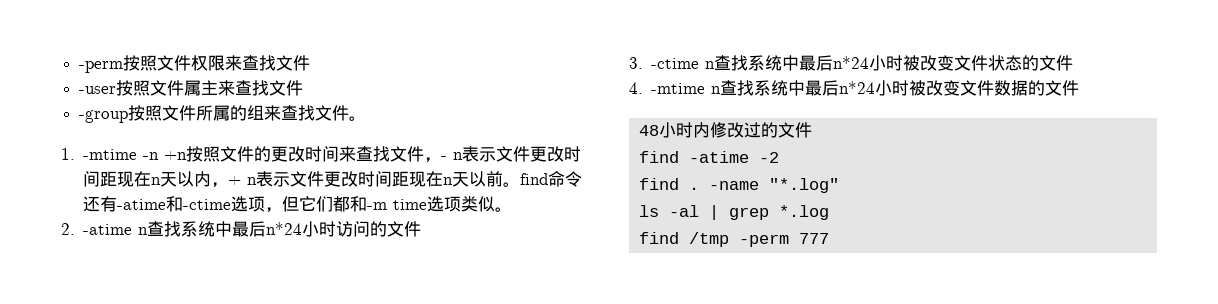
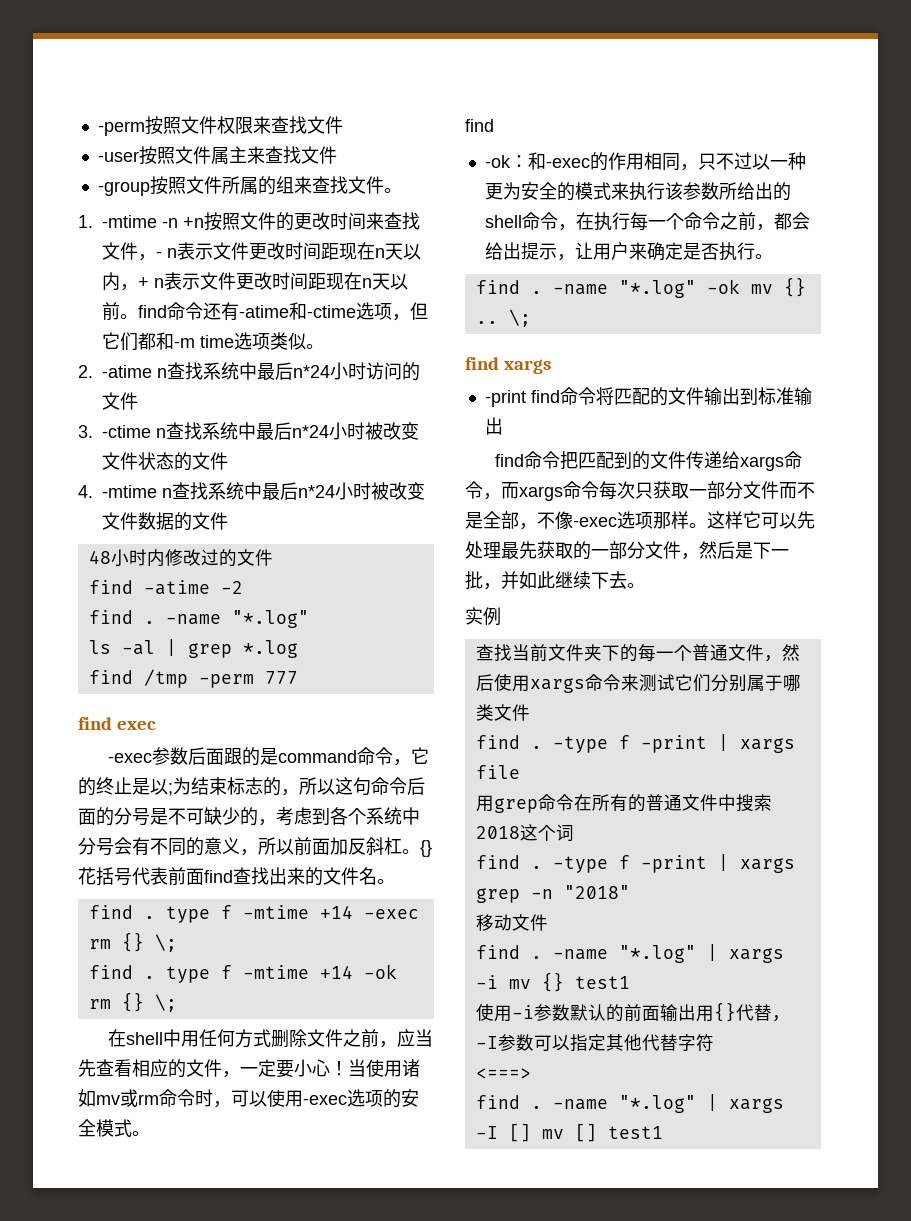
(829, 238) none -> [78,717,157,730] [107,747,429,766] [78,777,425,796] [78,807,420,826] [78,837,432,857] [78,867,395,886] [88,905,419,923] [88,932,177,952] [88,964,397,983] [88,992,177,1012] [107,1029,433,1048] [78,1059,420,1078] [78,1089,419,1108] [78,1119,150,1137] [465,119,494,132] [484,152,806,171] [484,182,791,201] [484,212,810,231] [484,242,773,261] [475,277,806,298] [475,309,531,327] [465,357,552,374] [484,387,812,407] [484,417,503,435] [494,451,802,471] [465,481,815,501] [465,511,815,530] [465,541,789,560] [465,571,645,590] [465,607,501,626] [475,644,800,662] [475,673,801,693] [475,704,530,721] [475,734,795,753] [475,765,520,779] [475,794,772,813] [475,824,574,841] [475,854,795,873] [475,885,630,903] [475,914,548,931] [475,944,784,963] [475,972,630,992] [475,1002,790,1022] [475,1034,714,1052] [475,1068,531,1079] [475,1094,784,1113] [475,1123,663,1142] // find exec // -exec参数后面跟的是command命令，它的终止是以;为结束标志的，所以这句命令后面的分号是不可缺少的，考虑到各个系统中分号会有不同的意义，所以前面加反斜杠。{}花括号代表前面find查找出来的文件名。 // find . type f -mtime +14 -exec rm {} \; // find . type f -mtime +14 -ok rm {} \; // 在shell中用任何方式删除文件之前，应当先查看相应的文件，一定要小心！当使用诸如mv或rm命令时，可以使用-exec选项的安全模式。 // find // -ok：和-exec的作用相同，只不过以一种更为安全的模式来执行该参数所给出的shell命令，在执行每一个命令之前，都会给出提示，让用户来确定是否执行。 // find . -name "*.log" -ok mv {} .. \; // find xargs // -print find命令将匹配的文件输出到标准输出 // find命令把匹配到的文件传递给xargs命令，而xargs命令每次只获取一部分文件而不是全部，不像-exec选项那样。这样它可以先处理最先获取的一部分文件，然后是下一批，并如此继续下去。 // 实例 // 查找当前文件夹下的每一个普通文件，然后使用xargs命令来测试它们分别属于哪类文件 // find . -type f -print | xargs file // 用grep命令在所有的普通文件中搜索2018这个词 // find . -type f -print | xargs grep -n "2018" // 移动文件 // find . -name "*.log" | xargs -i mv {} test1 // 使用-i参数默认的前面输出用{}代替，-I参数可以指定其他代替字符 // <===> // find . -name "*.log" | xargs -I [] mv [] test1

